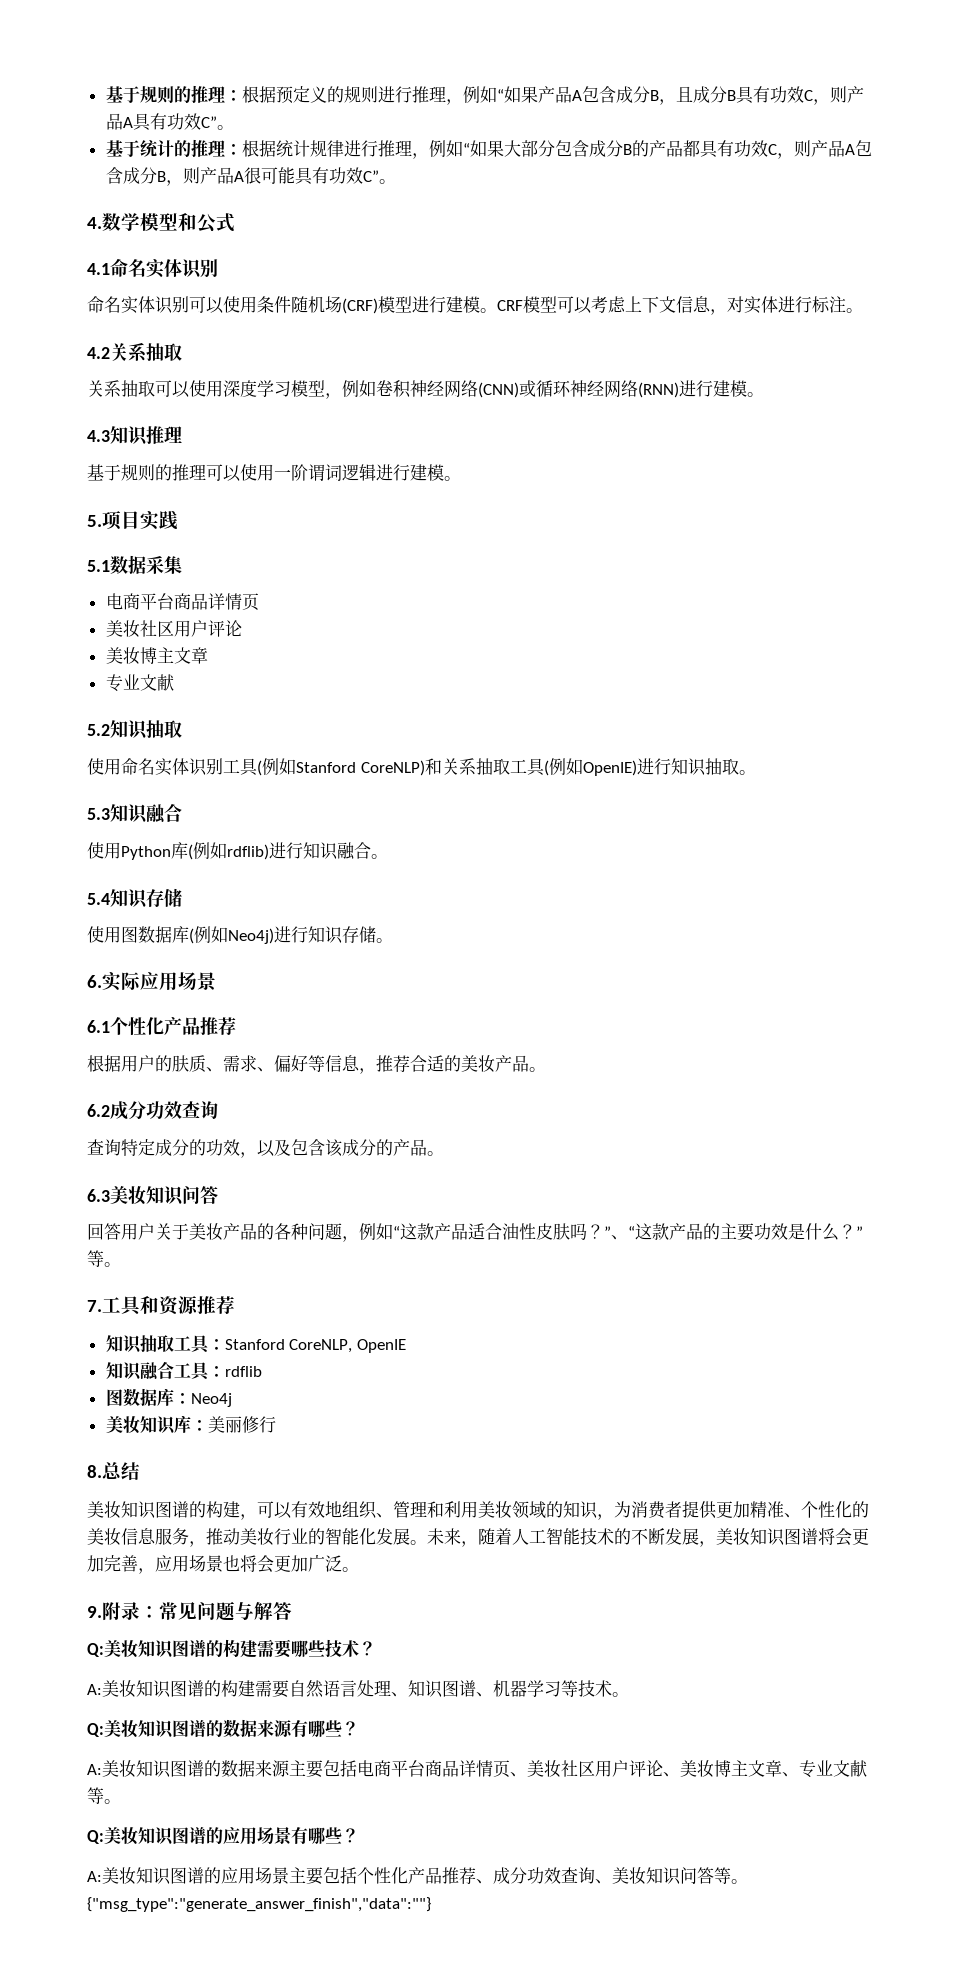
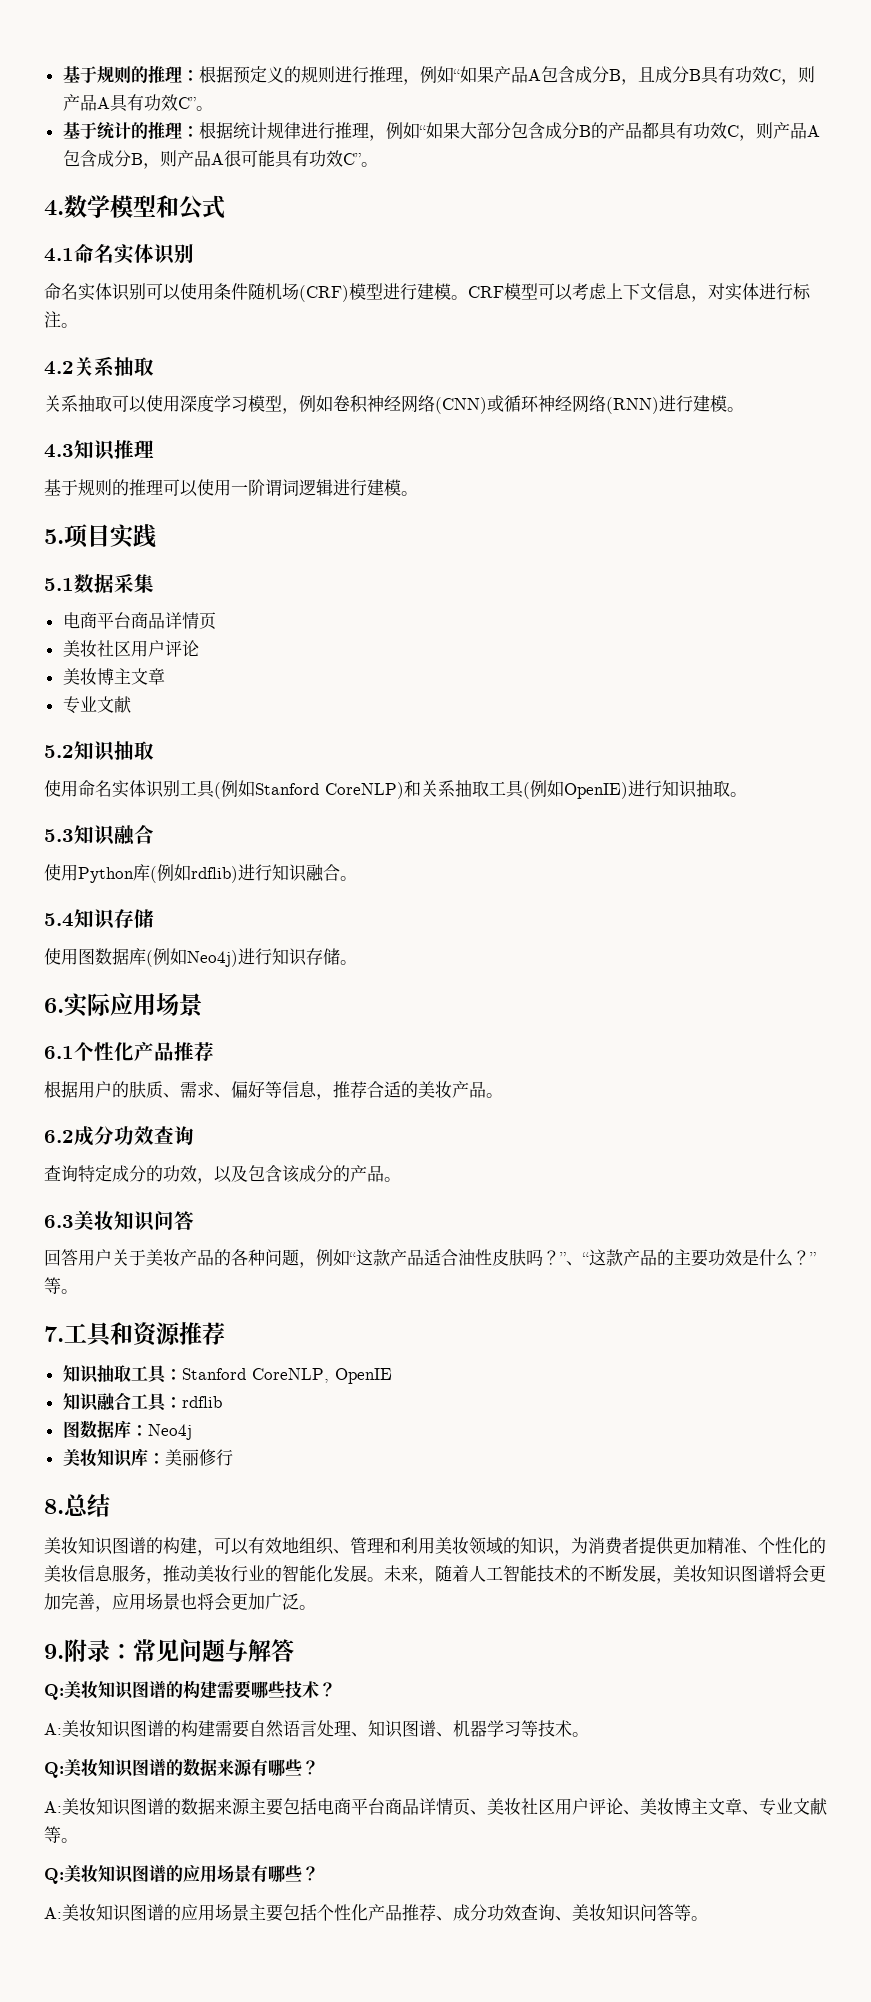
[87,1897,431,1912] {"msg_type":"generate_answer_finish","data":""} -> (708, 1918) none

